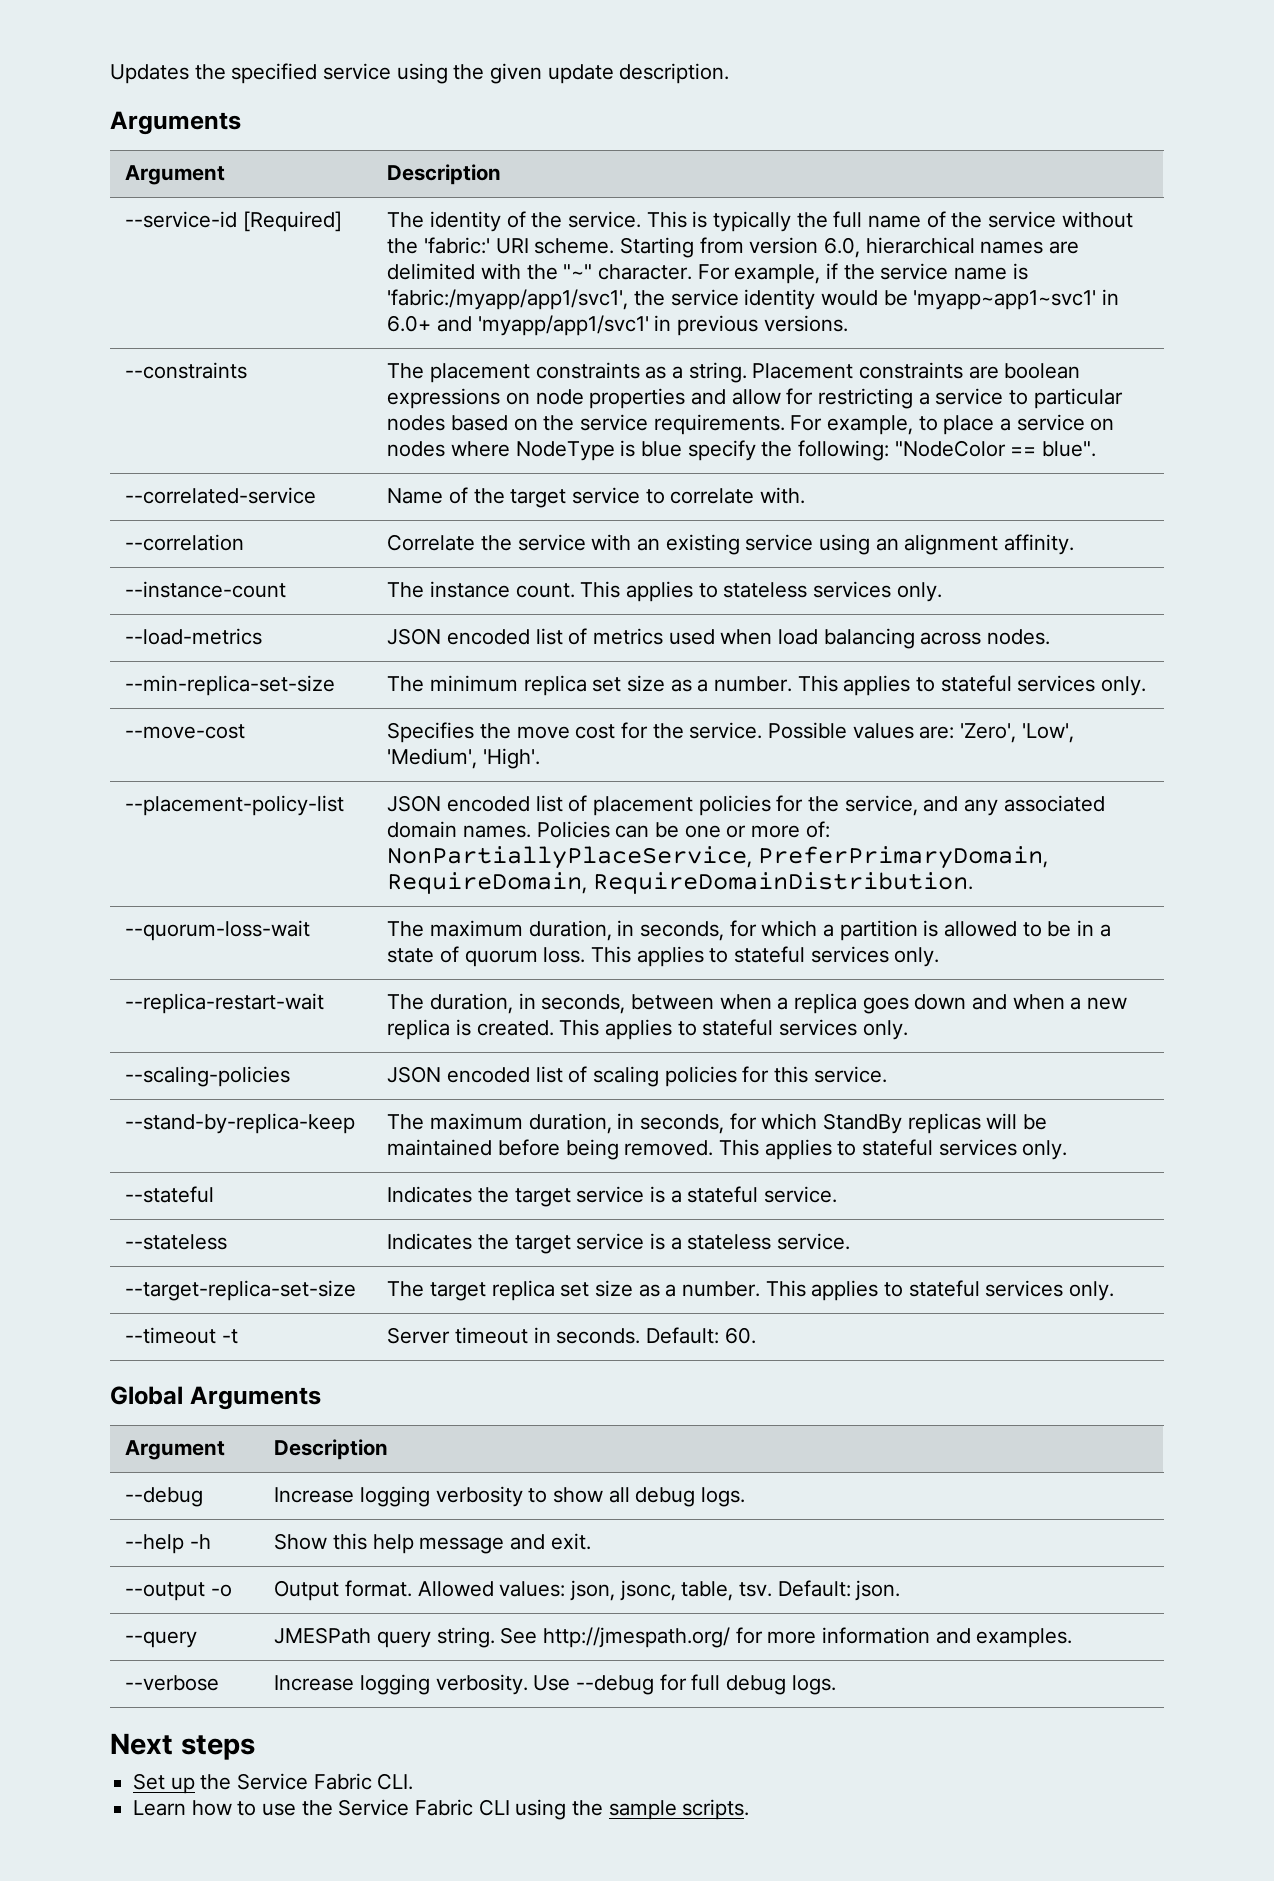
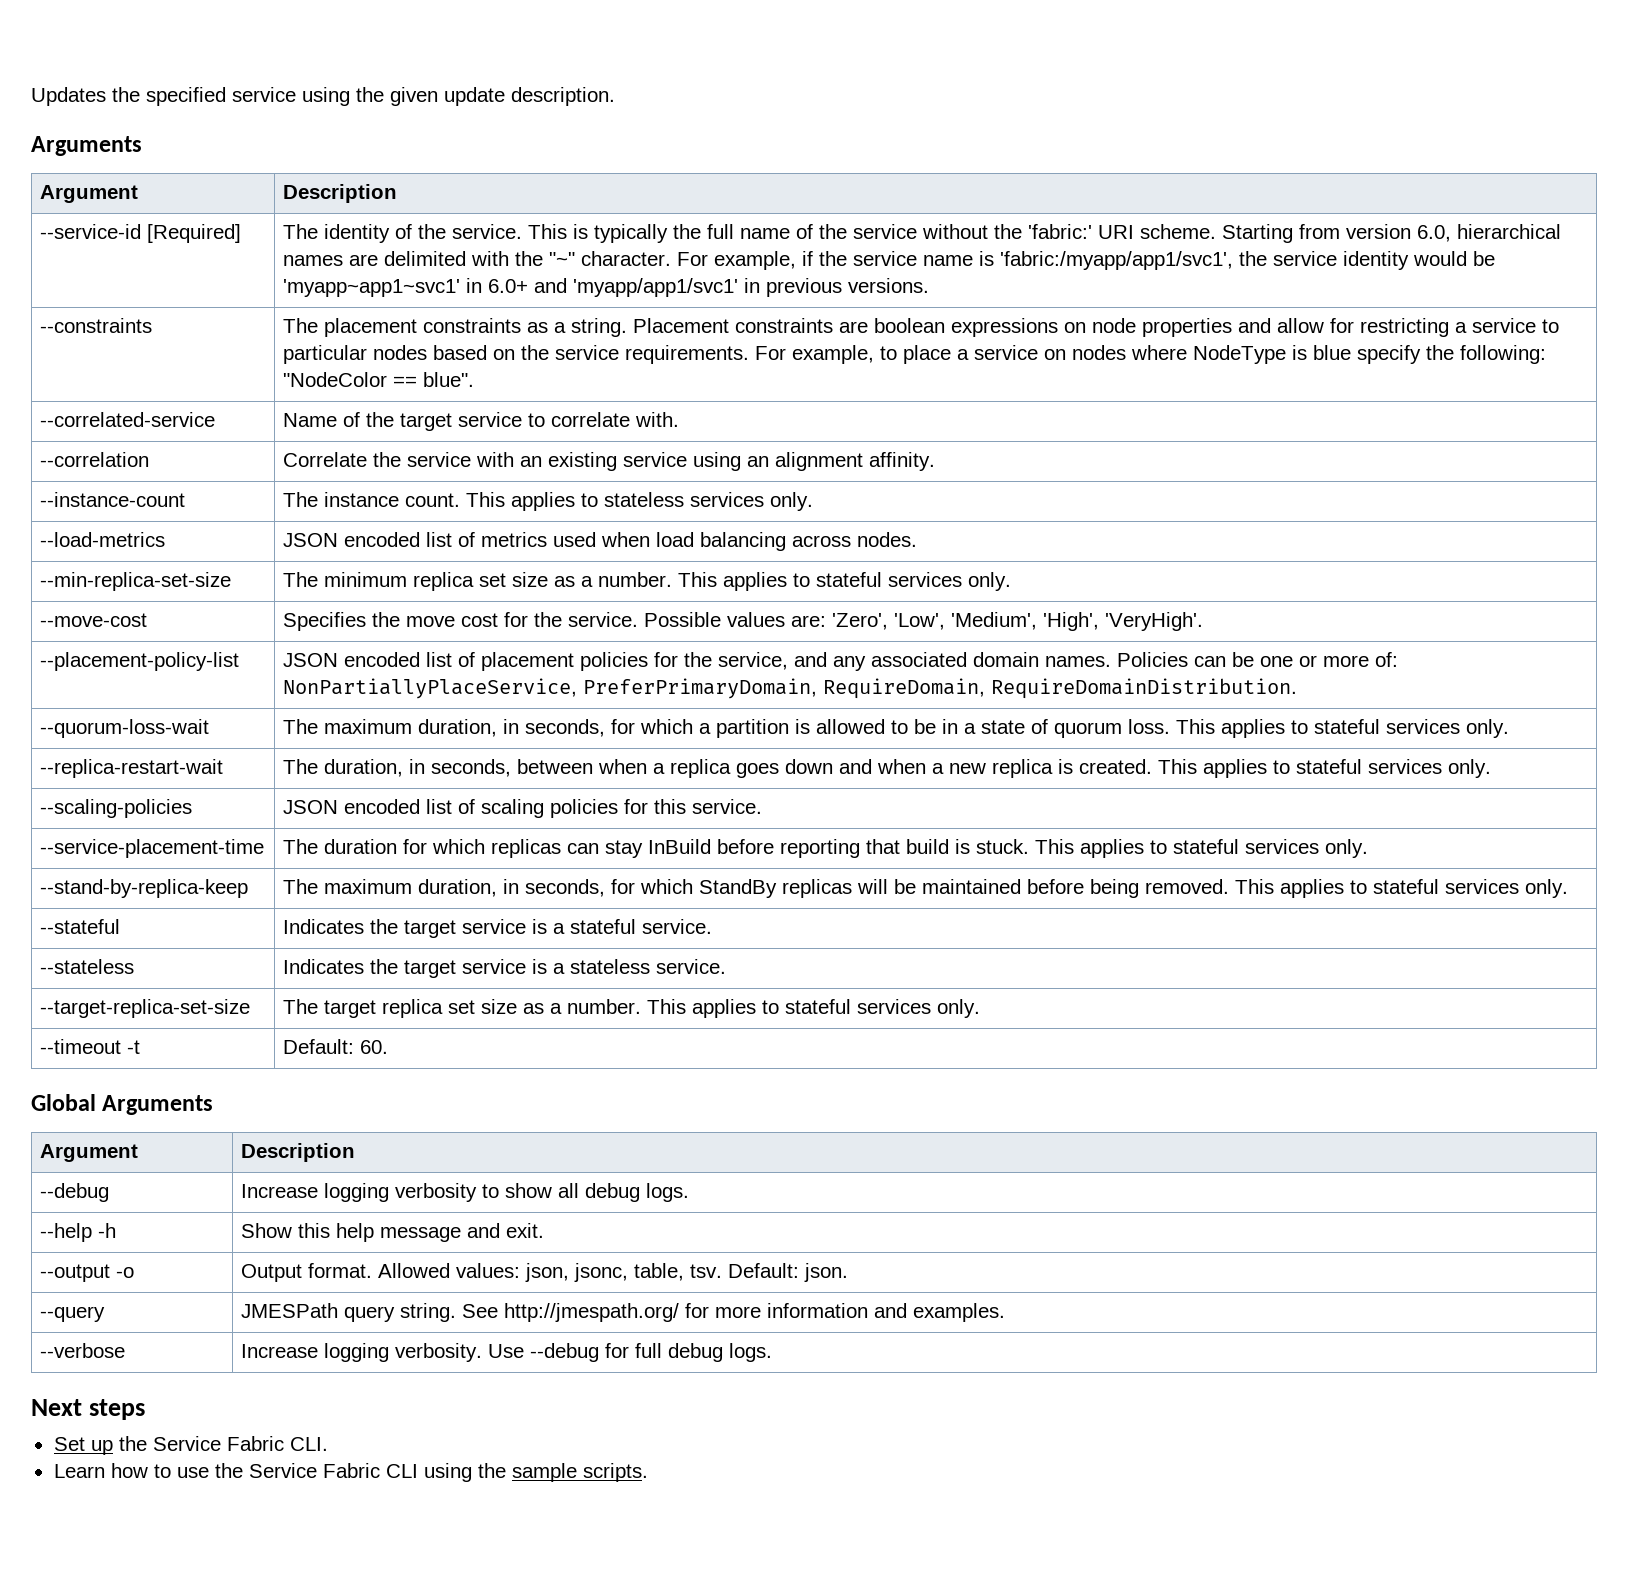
[482,748,540,769] 'High'. -> [1043,612,1204,631] 'High', 'VeryHigh'.
(887, 1074) none -> [40,839,265,858] [283,839,1369,858] // --service-placement-time | The duration for which replicas can stay InBuild before reporting that build is stuck. This applies to stateful services only.
[387,1327,641,1344] Server timeout in seconds. -> (141, 1047) none

